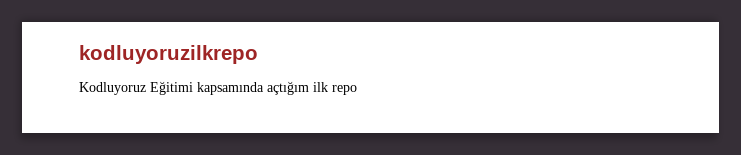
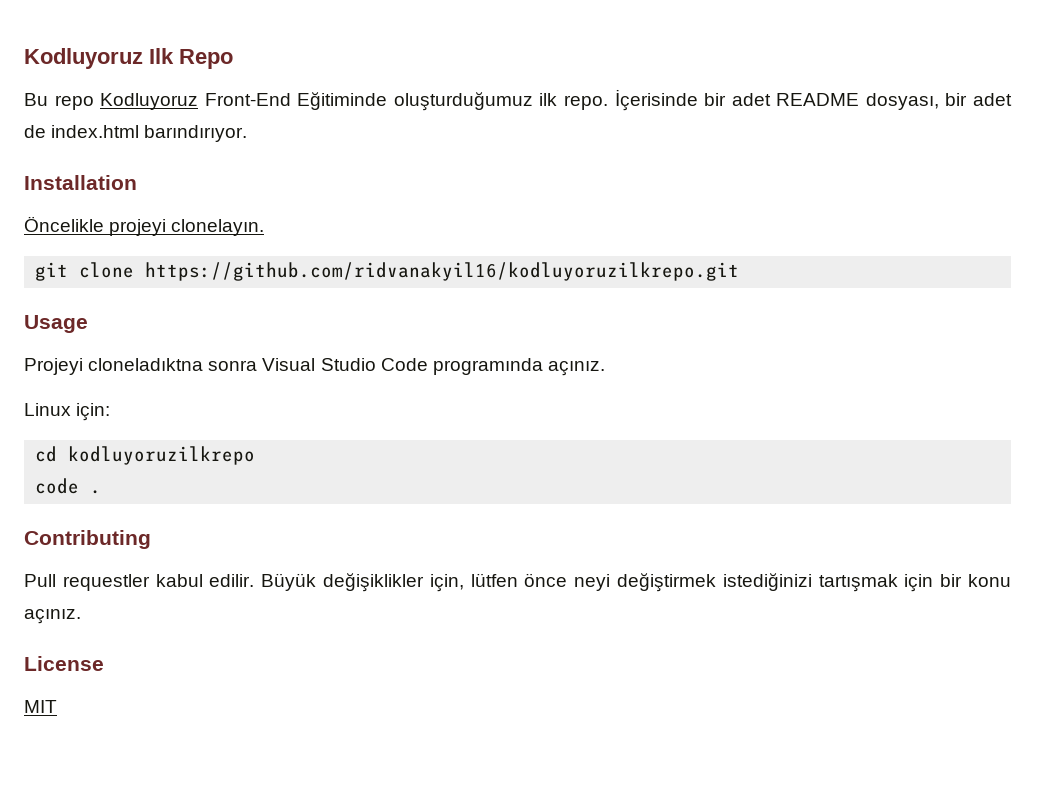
[79,45,258,64] [79,81,357,95] kodluyoruzilkrepo // Kodluyoruz Eğitimi kapsamında açtığım ilk repo -> [24,48,233,69] [24,89,1012,111] [24,125,248,142] [24,175,137,190] [24,216,265,236] [35,262,740,281] [24,315,88,333] [24,358,605,376] [24,403,111,421] [35,446,256,465] [35,478,102,494] [24,530,151,549] [24,573,1011,592] [24,609,81,624] [24,656,104,671] [24,700,57,713] Kodluyoruz Ilk Repo // Bu repo Kodluyoruz Front-End Eğitiminde oluşturduğumuz ilk repo. İçerisinde bir adet README dosyası, bir adet de index.html barındırıyor. // Installation // Öncelikle projeyi clonelayın. // git clone https://github.com/ridvanakyil16/kodluyoruzilkrepo.git // Usage // Projeyi cloneladıktna sonra Visual Studio Code programında açınız. // Linux için: // cd kodluyoruzilkrepo // code . // Contributing // Pull requestler kabul edilir. Büyük değişiklikler için, lütfen önce neyi değiştirmek istediğinizi tartışmak için bir konu açınız. // License // MIT

